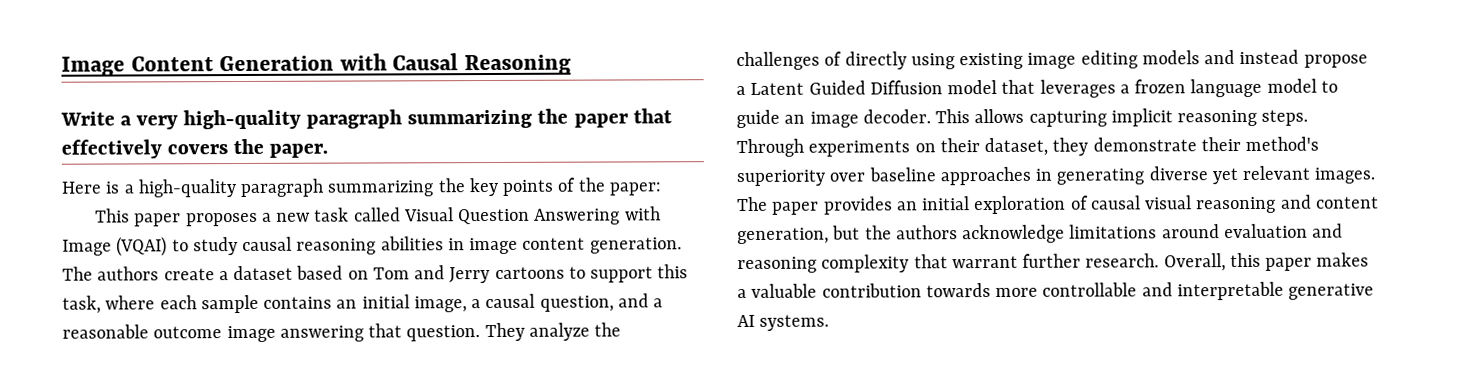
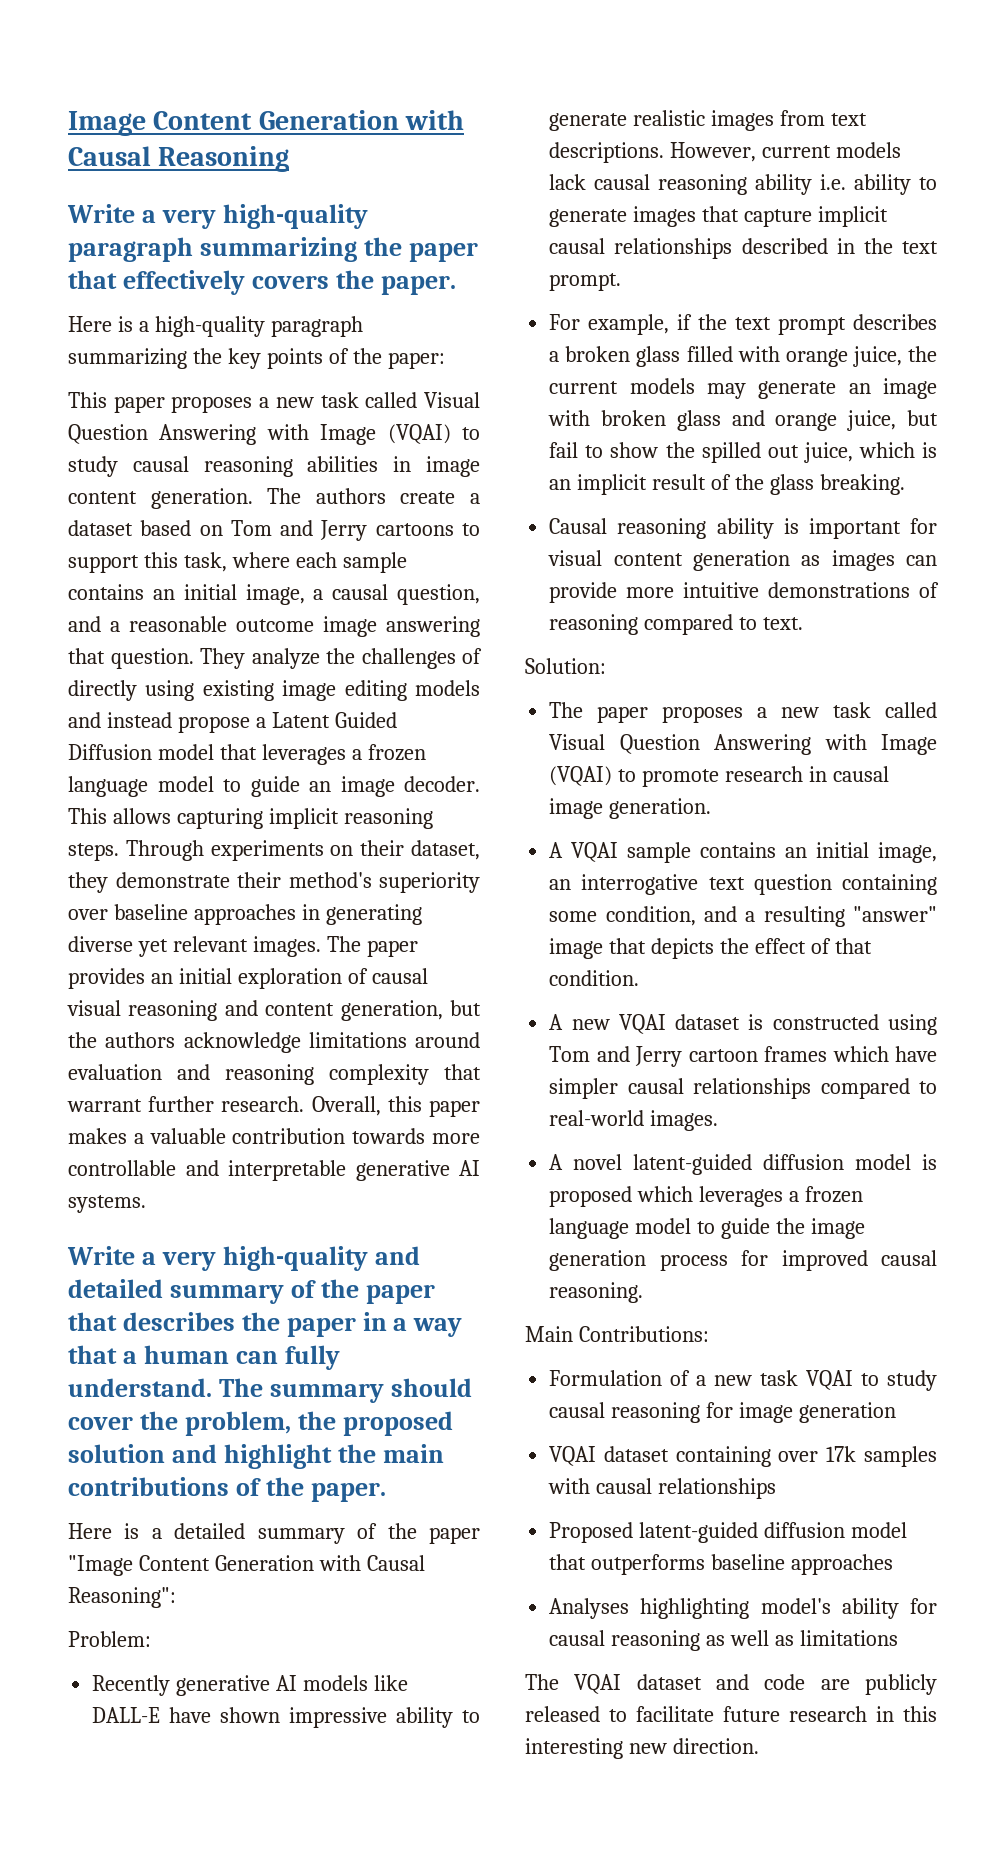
(830, 322) none -> [67,1246,420,1271] [68,1279,435,1304] [68,1312,463,1337] [68,1345,340,1370] [68,1378,472,1403] [68,1411,453,1436] [68,1444,444,1469] [68,1477,386,1502] [68,1523,481,1544] [68,1555,425,1576] [68,1587,176,1608] [68,1631,151,1647] [92,1675,408,1696] [92,1707,480,1728] [549,110,867,131] [549,142,902,163] [549,174,938,195] [549,206,888,227] [549,238,938,259] [549,273,622,291] [549,314,937,335] [549,346,937,367] [549,378,937,399] [548,410,938,431] [549,442,938,463] [549,474,905,495] [549,518,937,539] [548,550,937,571] [549,582,939,603] [549,614,804,635] [525,658,606,674] [549,702,938,723] [549,734,937,755] [549,766,889,787] [549,798,712,819] [549,842,937,863] [549,874,937,895] [549,906,937,927] [549,938,872,959] [549,970,640,986] [549,1014,937,1035] [549,1046,937,1067] [549,1078,937,1099] [549,1110,719,1131] [549,1154,937,1175] [549,1186,863,1207] [549,1218,865,1239] [549,1250,937,1271] [549,1282,644,1303] [525,1326,709,1342] [549,1370,938,1391] [549,1402,896,1423] [549,1446,937,1467] [548,1478,777,1499] [549,1522,908,1543] [549,1554,894,1575] [549,1598,937,1619] [549,1630,898,1651] [525,1674,937,1695] [525,1706,937,1722] [525,1738,759,1759] // Write a very high-quality and detailed summary of the paper that describes the paper in a way that a human can fully understand. The summary should cover the problem, the proposed solution and highlight the main contributions of the paper. // Here is a detailed summary of the paper "Image Content Generation with Causal Reasoning": // Problem: // Recently generative AI models like DALL-E have shown impressive ability to generate realistic images from text descriptions. However, current models lack causal reasoning ability i.e. ability to generate images that capture implicit causal relationships described in the text prompt. // For example, if the text prompt describes a broken glass filled with orange juice, the current models may generate an image with broken glass and orange juice, but fail to show the spilled out juice, which is an implicit result of the glass breaking. // Causal reasoning ability is important for visual content generation as images can provide more intuitive demonstrations of reasoning compared to text. // Solution: // The paper proposes a new task called Visual Question Answering with Image (VQAI) to promote research in causal image generation. // A VQAI sample contains an initial image, an interrogative text question containing some condition, and a resulting "answer" image that depicts the effect of that condition. // A new VQAI dataset is constructed using Tom and Jerry cartoon frames which have simpler causal relationships compared to real-world images. // A novel latent-guided diffusion model is proposed which leverages a frozen language model to guide the image generation process for improved causal reasoning. // Main Contributions: // Formulation of a new task VQAI to study causal reasoning for image generation // VQAI dataset containing over 17k samples with causal relationships // Proposed latent-guided diffusion model that outperforms baseline approaches // Analyses highlighting model's ability for causal reasoning as well as limitations // The VQAI dataset and code are publicly released to facilitate future research in this interesting new direction.

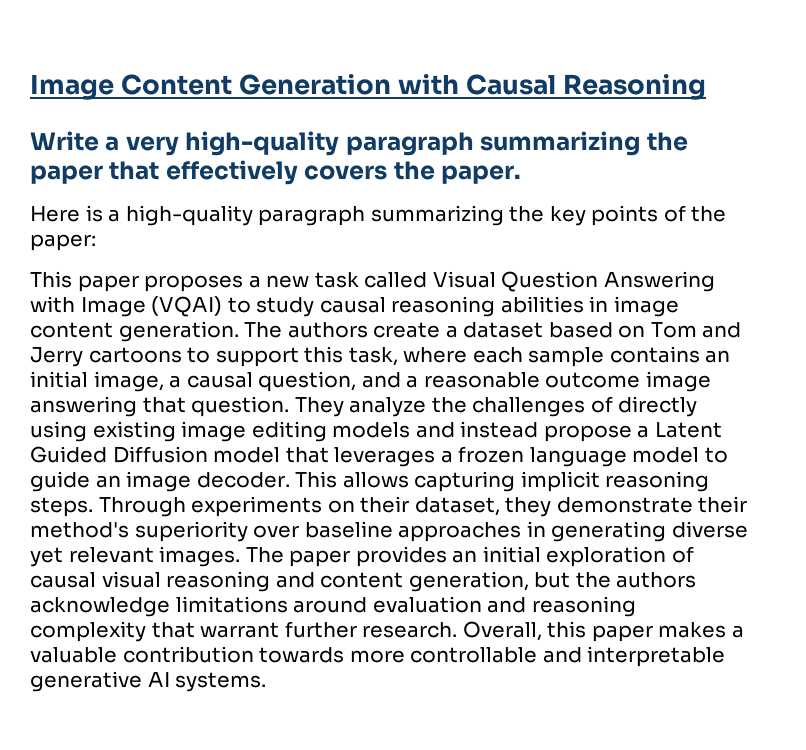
[67,1246,420,1271] [68,1279,435,1304] [68,1312,463,1337] [68,1345,340,1370] [68,1378,472,1403] [68,1411,453,1436] [68,1444,444,1469] [68,1477,386,1502] [68,1523,481,1544] [68,1555,425,1576] [68,1587,176,1608] [68,1631,151,1647] [92,1675,408,1696] [92,1707,480,1728] [549,110,867,131] [549,142,902,163] [549,174,938,195] [549,206,888,227] [549,238,938,259] [549,273,622,291] [549,314,937,335] [549,346,937,367] [549,378,937,399] [548,410,938,431] [549,442,938,463] [549,474,905,495] [549,518,937,539] [548,550,937,571] [549,582,939,603] [549,614,804,635] [525,658,606,674] [549,702,938,723] [549,734,937,755] [549,766,889,787] [549,798,712,819] [549,842,937,863] [549,874,937,895] [549,906,937,927] [549,938,872,959] [549,970,640,986] [549,1014,937,1035] [549,1046,937,1067] [549,1078,937,1099] [549,1110,719,1131] [549,1154,937,1175] [549,1186,863,1207] [549,1218,865,1239] [549,1250,937,1271] [549,1282,644,1303] [525,1326,709,1342] [549,1370,938,1391] [549,1402,896,1423] [549,1446,937,1467] [548,1478,777,1499] [549,1522,908,1543] [549,1554,894,1575] [549,1598,937,1619] [549,1630,898,1651] [525,1674,937,1695] [525,1706,937,1722] [525,1738,759,1759] // Write a very high-quality and detailed summary of the paper that describes the paper in a way that a human can fully understand. The summary should cover the problem, the proposed solution and highlight the main contributions of the paper. // Here is a detailed summary of the paper "Image Content Generation with Causal Reasoning": // Problem: // Recently generative AI models like DALL-E have shown impressive ability to generate realistic images from text descriptions. However, current models lack causal reasoning ability i.e. ability to generate images that capture implicit causal relationships described in the text prompt. // For example, if the text prompt describes a broken glass filled with orange juice, the current models may generate an image with broken glass and orange juice, but fail to show the spilled out juice, which is an implicit result of the glass breaking. // Causal reasoning ability is important for visual content generation as images can provide more intuitive demonstrations of reasoning compared to text. // Solution: // The paper proposes a new task called Visual Question Answering with Image (VQAI) to promote research in causal image generation. // A VQAI sample contains an initial image, an interrogative text question containing some condition, and a resulting "answer" image that depicts the effect of that condition. // A new VQAI dataset is constructed using Tom and Jerry cartoon frames which have simpler causal relationships compared to real-world images. // A novel latent-guided diffusion model is proposed which leverages a frozen language model to guide the image generation process for improved causal reasoning. // Main Contributions: // Formulation of a new task VQAI to study causal reasoning for image generation // VQAI dataset containing over 17k samples with causal relationships // Proposed latent-guided diffusion model that outperforms baseline approaches // Analyses highlighting model's ability for causal reasoning as well as limitations // The VQAI dataset and code are publicly released to facilitate future research in this interesting new direction. -> (267, 682) none

